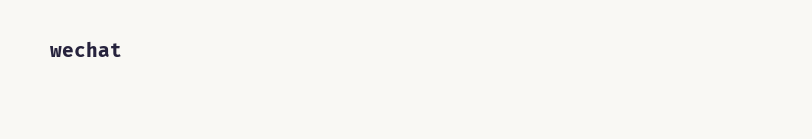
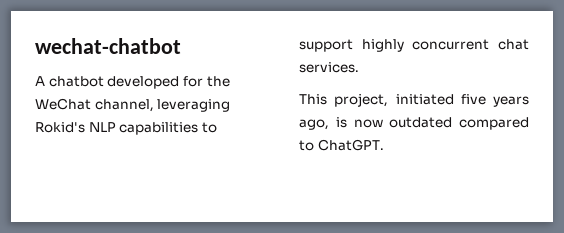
[50,41,122,57] wechat -> [35,38,181,54] [35,76,230,89] [35,98,231,112] [35,122,217,135] [299,39,529,52] [299,62,359,73] [299,93,529,107] [299,117,529,130] [299,139,384,151] wechat-chatbot // A chatbot developed for the WeChat channel, leveraging Rokid's NLP capabilities to support highly concurrent chat services. // This project, initiated five years ago, is now outdated compared to ChatGPT.

